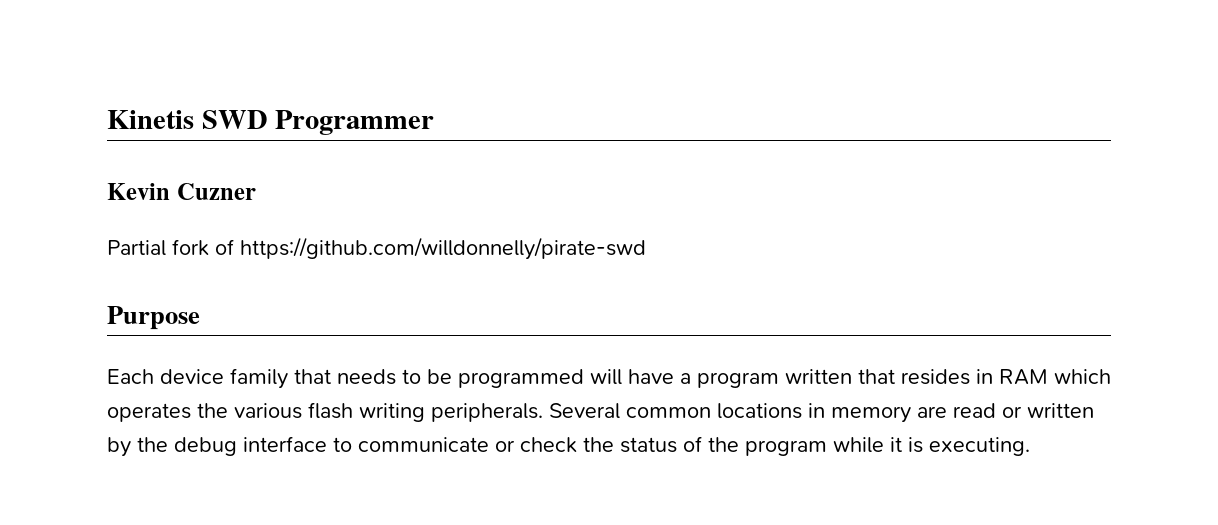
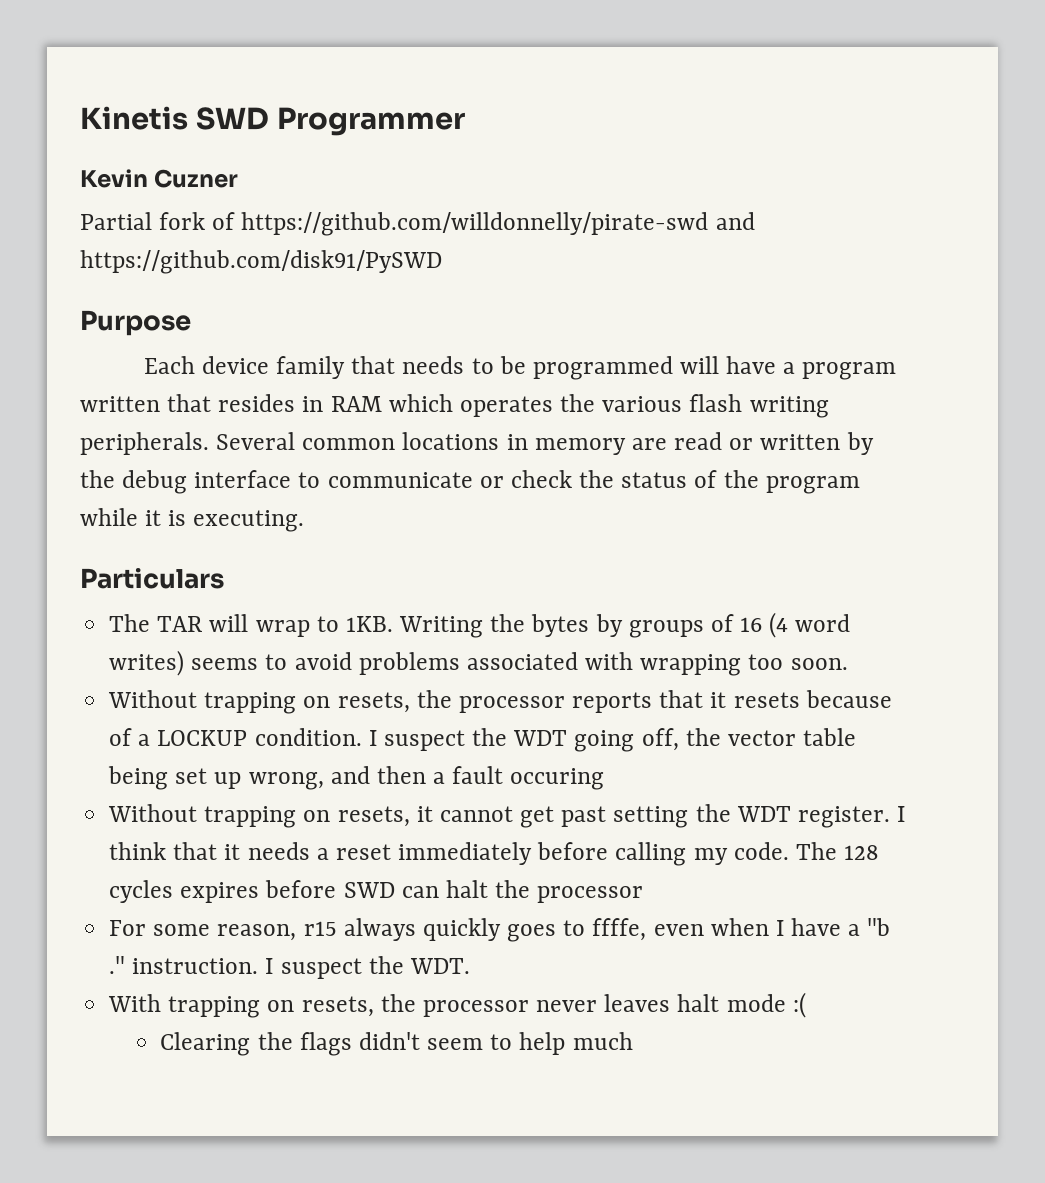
(646, 248) none -> [715,212,755,230] [80,250,442,274] and https://github.com/disk91/PySWD
(1030, 446) none -> [80,568,224,589] [109,612,851,638] [109,650,848,676] [108,690,892,714] [109,728,857,752] [108,766,605,790] [108,804,906,828] [109,842,880,866] [109,880,644,903] [109,918,891,942] [109,956,470,979] [108,992,806,1018] [160,1032,633,1056] // Particulars // The TAR will wrap to 1KB. Writing the bytes by groups of 16 (4 word writes) seems to avoid problems associated with wrapping too soon. // Without trapping on resets, the processor reports that it resets because of a LOCKUP condition. I suspect the WDT going off, the vector table being set up wrong, and then a fault occuring // Without trapping on resets, it cannot get past setting the WDT register. I think that it needs a reset immediately before calling my code. The 128 cycles expires before SWD can halt the processor // For some reason, r15 always quickly goes to ffffe, even when I have a "b ." instruction. I suspect the WDT. // With trapping on resets, the processor never leaves halt mode :( // Clearing the flags didn't seem to help much

